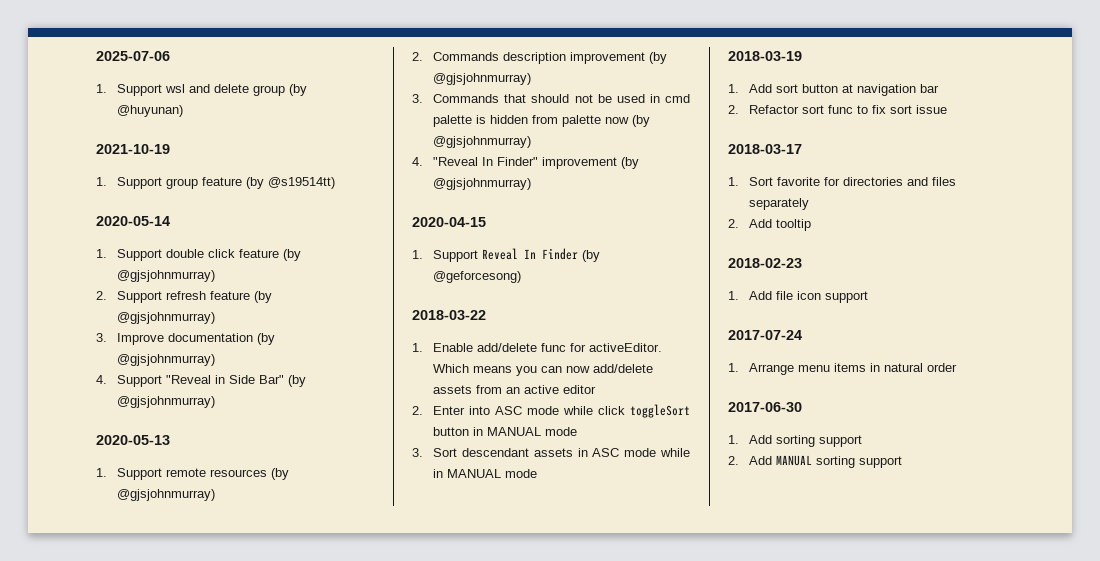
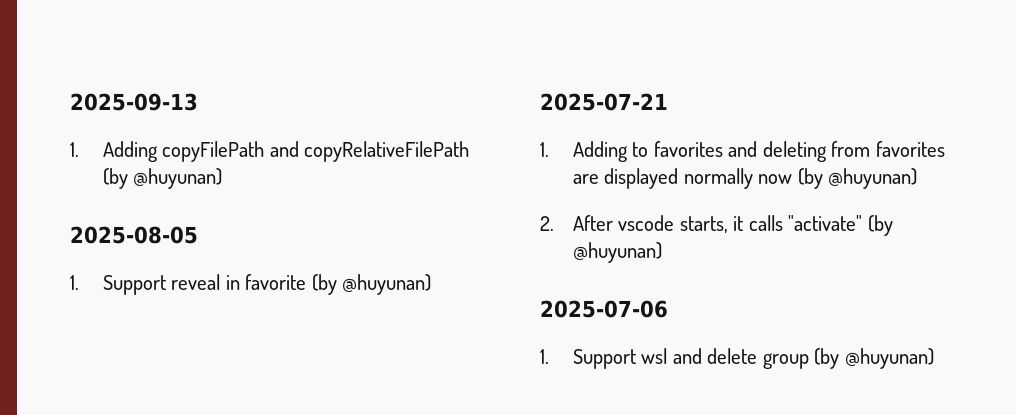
(96, 56) none -> [70,93,198,111] [70,141,470,162] [102,168,223,189] [70,226,198,244] [70,274,432,295] [540,93,668,111] [540,141,945,162] [572,168,918,189] [540,215,893,236] [572,242,662,263] 2025-09-13 // 1. Adding copyFilePath and copyRelativeFilePath (by @huyunan) // 2025-08-05 // 1. Support reveal in favorite (by @huyunan) // 2025-07-21 // 1. Adding to favorites and deleting from favorites are displayed normally now (by @huyunan) // 2. After vscode starts, it calls "activate" (by @huyunan) //
[96,144,170,154] [96,177,336,189] [96,216,170,226] [96,249,302,261] [117,270,216,282] [96,291,273,303] [117,312,216,324] [96,333,276,345] [117,354,216,366] [96,375,307,387] [117,396,216,408] [96,435,170,445] [96,468,290,480] [117,489,216,501] [412,52,668,64] [433,73,532,85] [412,94,690,103] [433,115,651,127] [433,136,532,148] [412,157,640,169] [433,178,532,190] [412,217,486,227] [412,248,601,262] [433,271,522,283] [412,310,486,320] [412,343,663,352] [433,364,654,376] [433,385,597,394] [412,404,690,418] [433,427,578,436] [412,448,690,457] [433,469,538,478] [728,51,802,61] [728,84,940,96] [728,105,948,114] [728,144,802,154] [728,177,957,186] [749,198,810,210] [728,219,812,231] [728,258,802,268] [728,291,869,303] [728,330,802,340] [728,363,958,375] [728,402,802,412] [728,435,863,447] [728,455,903,468] // 2021-10-19 // 1. Support group feature (by @s19514tt) // 2020-05-14 // 1. Support double click feature (by @gjsjohnmurray) // 2. Support refresh feature (by @gjsjohnmurray) // 3. Improve documentation (by @gjsjohnmurray) // 4. Support "Reveal in Side Bar" (by @gjsjohnmurray) // 2020-05-13 // 1. Support remote resources (by @gjsjohnmurray) // 2. Commands description improvement (by @gjsjohnmurray) // 3. Commands that should not be used in cmd palette is hidden from palette now (by @gjsjohnmurray) // 4. "Reveal In Finder" improvement (by @gjsjohnmurray) // 2020-04-15 // 1. Support Reveal In Finder (by @geforcesong) // 2018-03-22 // 1. Enable add/delete func for activeEditor. Which means you can now add/delete assets from an active editor // 2. Enter into ASC mode while click toggleSort button in MANUAL mode // 3. Sort descendant assets in ASC mode while in MANUAL mode // 2018-03-19 // 1. Add sort button at navigation bar // 2. Refactor sort func to fix sort issue // 2018-03-17 // 1. Sort favorite for directories and files separately // 2. Add tooltip // 2018-02-23 // 1. Add file icon support // 2017-07-24 // 1. Arrange menu items in natural order // 2017-06-30 // 1. Add sorting support // 2. Add MANUAL sorting support -> (934, 358) none

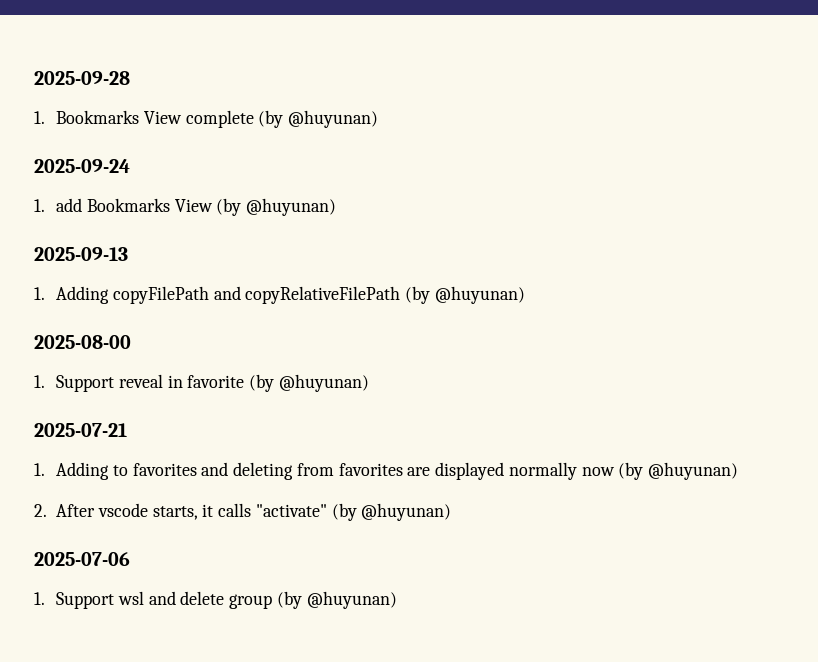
(70, 102) none -> [34,71,130,85] [34,110,379,128] [34,159,130,173] [34,198,337,216] 2025-09-28 // 1. Bookmarks View complete (by @huyunan) // 2025-09-24 // 1. add Bookmarks View (by @huyunan) //
[70,226,198,244] 2025-08-05 -> [34,335,131,349] 2025-08-00

